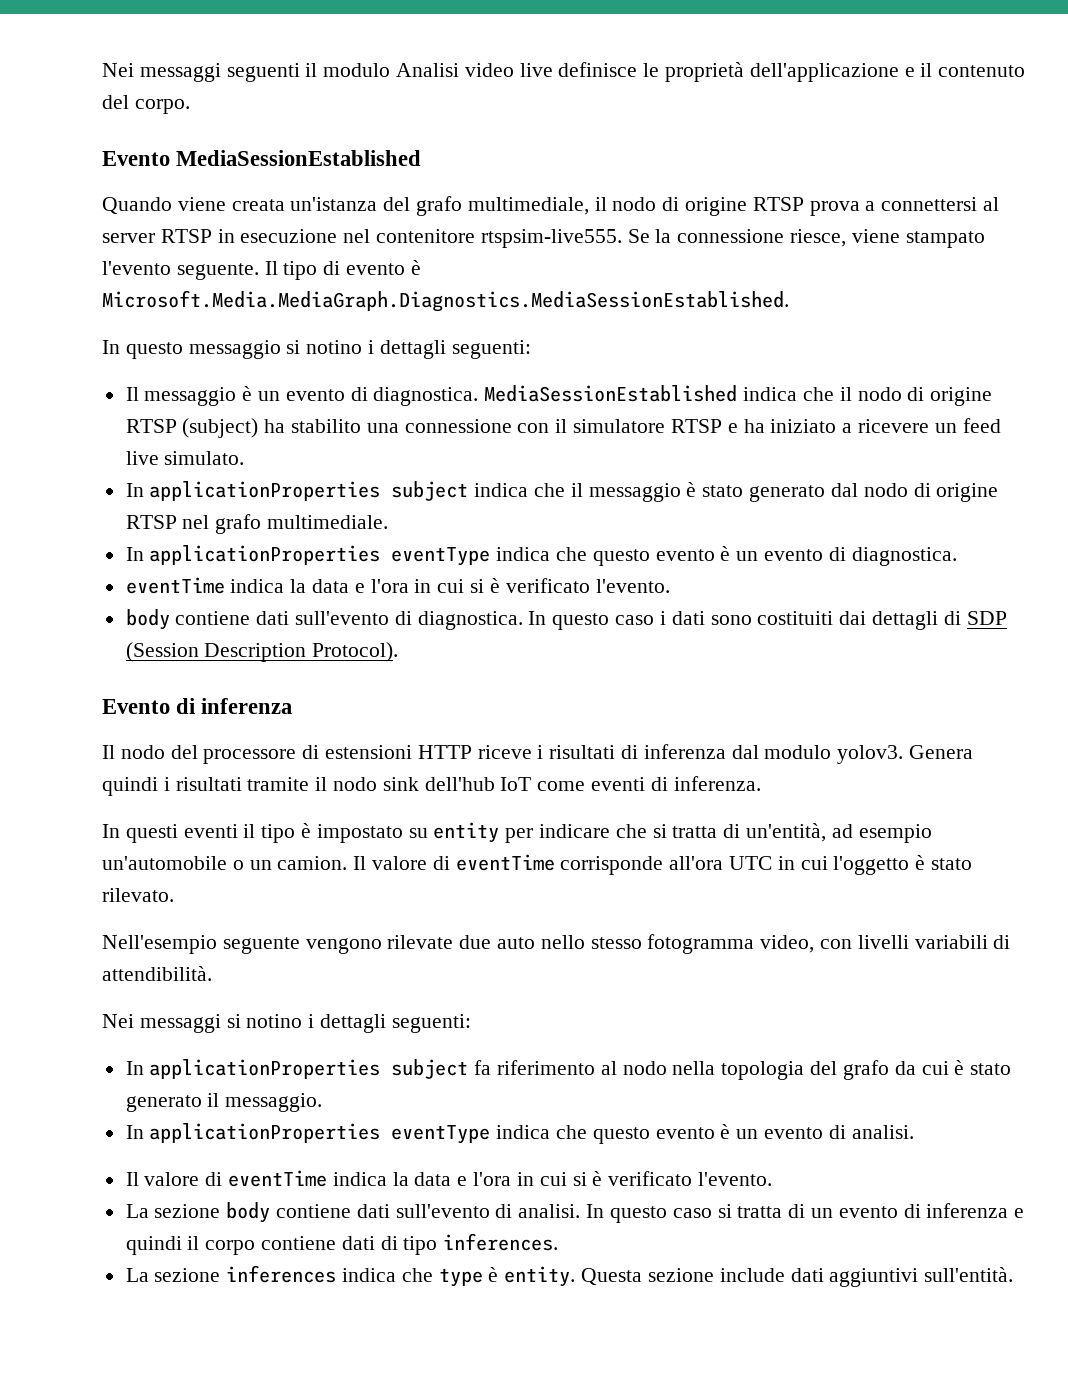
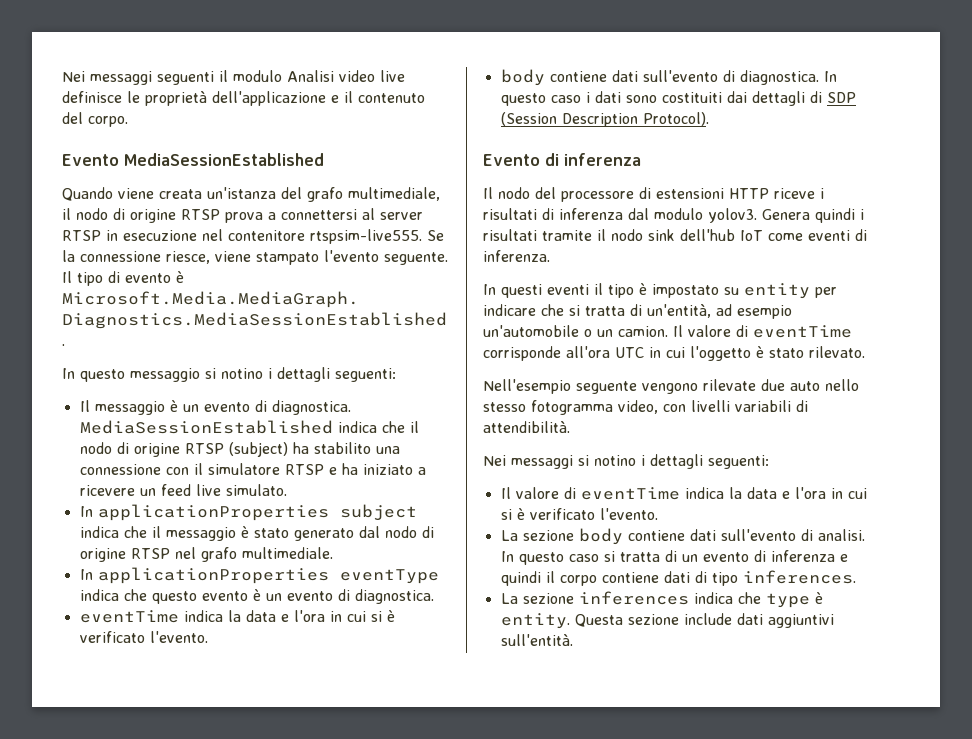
[125,1059,1012,1080] [125,1093,323,1112] [125,1123,914,1144] // In applicationProperties subject fa riferimento al nodo nella topologia del grafo da cui è stato generato il messaggio. // In applicationProperties eventType indica che questo evento è un evento di analisi. -> (769, 462) none

